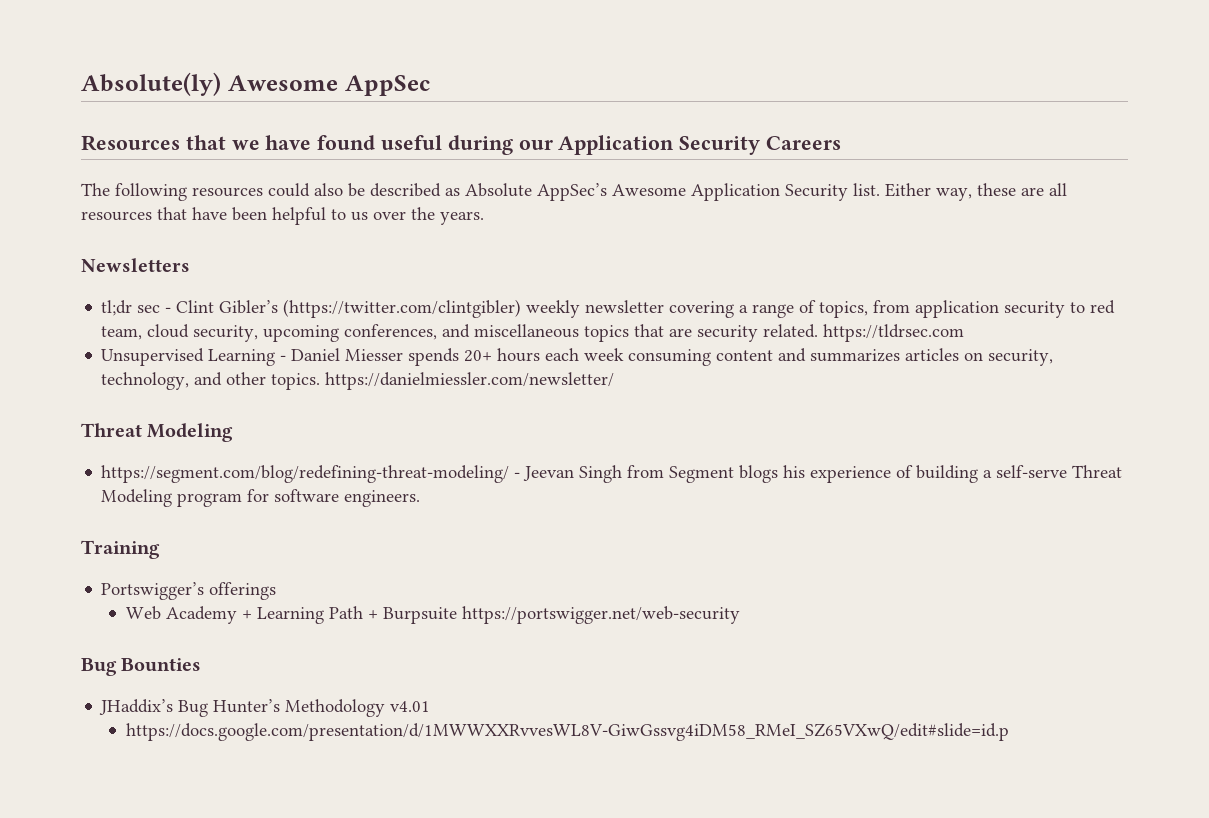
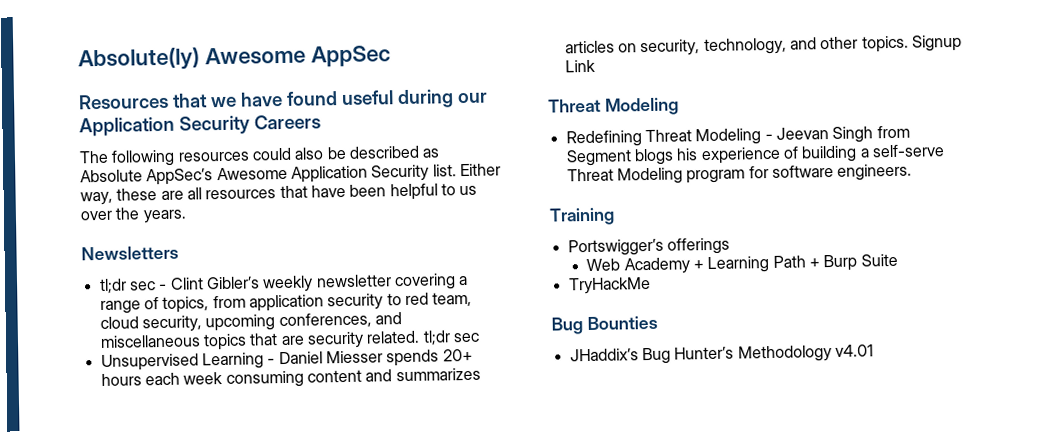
[283,299,522,318] (https://twitter.com/clintgibler) -> (260, 283) none
[823,324,965,342] https://tldrsec.com -> [422,330,480,346] tl;dr sec
[325,372,615,390] https://danielmiessler.com/newsletter/ -> [911,34,962,52] [564,59,596,73] Signup Link
[101,465,510,483] https://segment.com/blog/redefining-threat-modeling/ -> [565,128,762,148] Redefining Threat Modeling
[382,606,740,624] Burpsuite https://portswigger.net/web-security -> [823,253,898,272] [568,276,651,295] Burp Suite // TryHackMe
[125,723,1009,741] // https://docs.google.com/presentation/d/1MWWXXRvvesWL8V-GiwGssvg4iDM58_RMeI_SZ65VXwQ/edit#slide=id.p -> (874, 350) none

